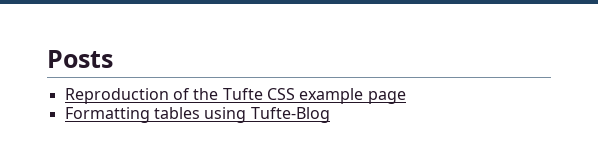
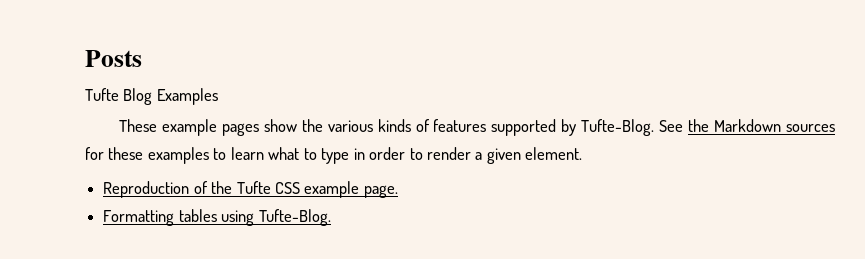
(113, 59) none -> [85,88,218,105] [118,119,836,136] [85,147,583,164] // Tufte Blog Examples // These example pages show the various kinds of features supported by Tufte-Blog. See the Markdown sources for these examples to learn what to type in order to render a given element.
[367,91,406,104] page -> [363,185,398,198] page.
[250,107,330,123] Tufte-Blog -> [258,209,332,226] Tufte-Blog.

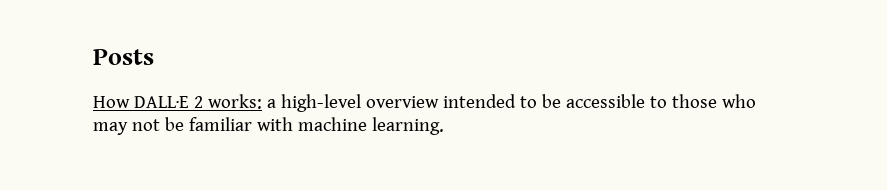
[85,88,218,105] [118,119,836,136] [85,147,583,164] [103,181,398,198] [103,209,332,226] Tufte Blog Examples // These example pages show the various kinds of features supported by Tufte-Blog. See the Markdown sources for these examples to learn what to type in order to render a given element. // Reproduction of the Tufte CSS example page. // Formatting tables using Tufte-Blog. -> [93,94,756,112] [93,117,444,135] How DALL·E 2 works: a high-level overview intended to be accessible to those who may not be familiar with machine learning.

